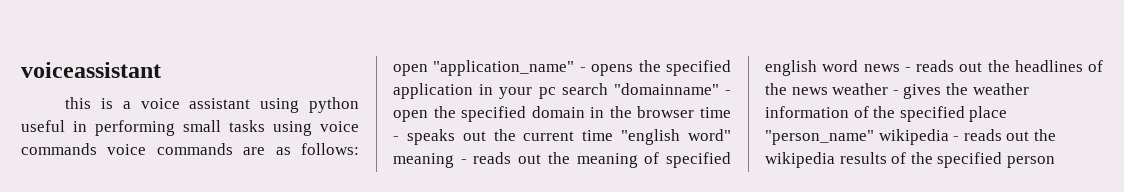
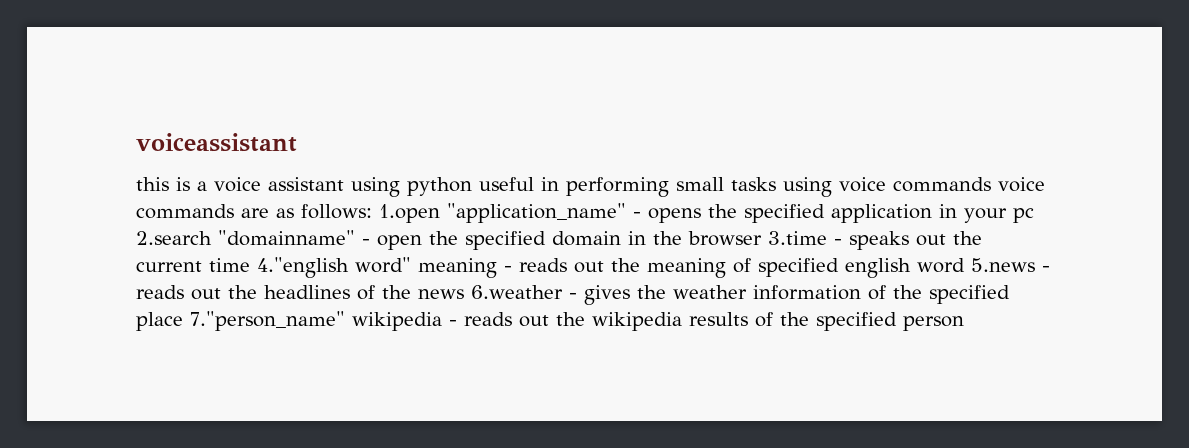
[393,64,428,76] open -> [379,204,440,223] 1.open
[561,83,608,95] search -> [136,231,212,245] 2.search
[700,107,731,118] time -> [768,231,827,245] 3.time
[621,129,681,145] "english -> [257,257,349,278] 4."english
[863,64,900,72] news -> [971,258,1035,272] 5.news
[832,83,889,95] weather -> [471,285,563,299] 6.weather
[765,130,874,145] "person_name" -> [190,311,345,331] 7."person_name"

